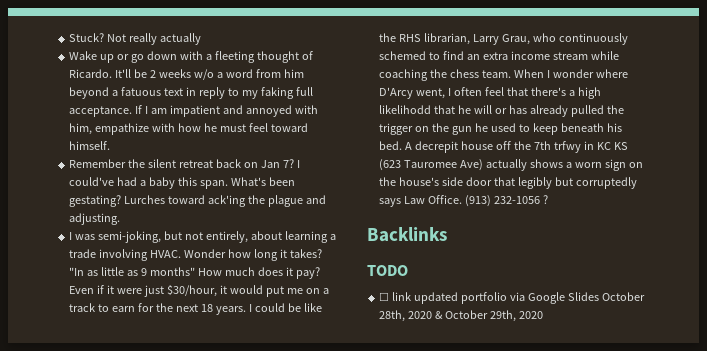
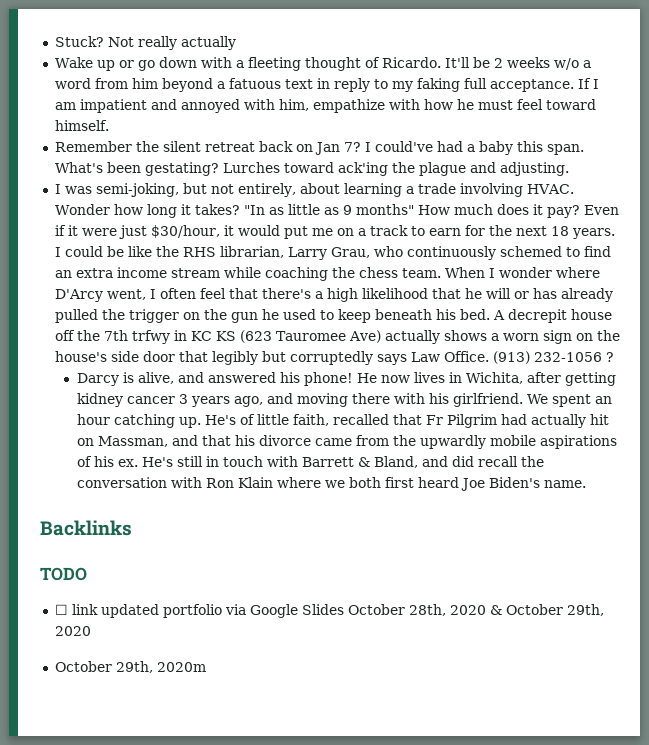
[379,105,432,114] likelihodd -> [361,288,428,299] likelihood
(548, 199) none -> [76,372,616,386] [76,393,613,407] [76,414,609,428] [76,435,617,449] [76,456,544,468] [76,477,586,491] // Darcy is alive, and answered his phone! He now lives in Wichita, after getting kidney cancer 3 years ago, and moving there with his girlfriend. We spent an hour catching up. He's of little faith, recalled that Fr Pilgrim had actually hit on Massman, and that his divorce came from the upwardly mobile aspirations of his ex. He's still in touch with Barrett & Bland, and did recall the conversation with Ron Klain where we both first heard Joe Biden's name.
(543, 315) none -> [54,661,206,673] // October 29th, 2020m

